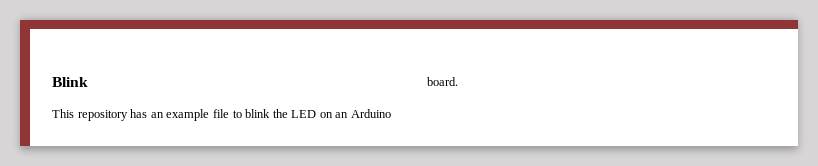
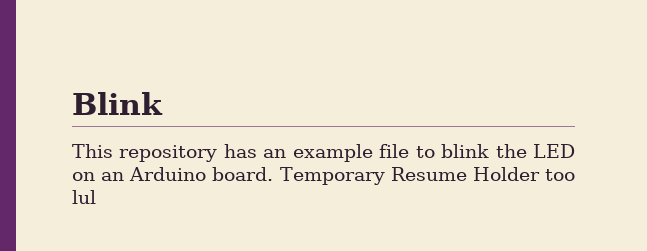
(458, 81) none -> [279,167,575,185] [72,190,96,204] Temporary Resume Holder too lul

